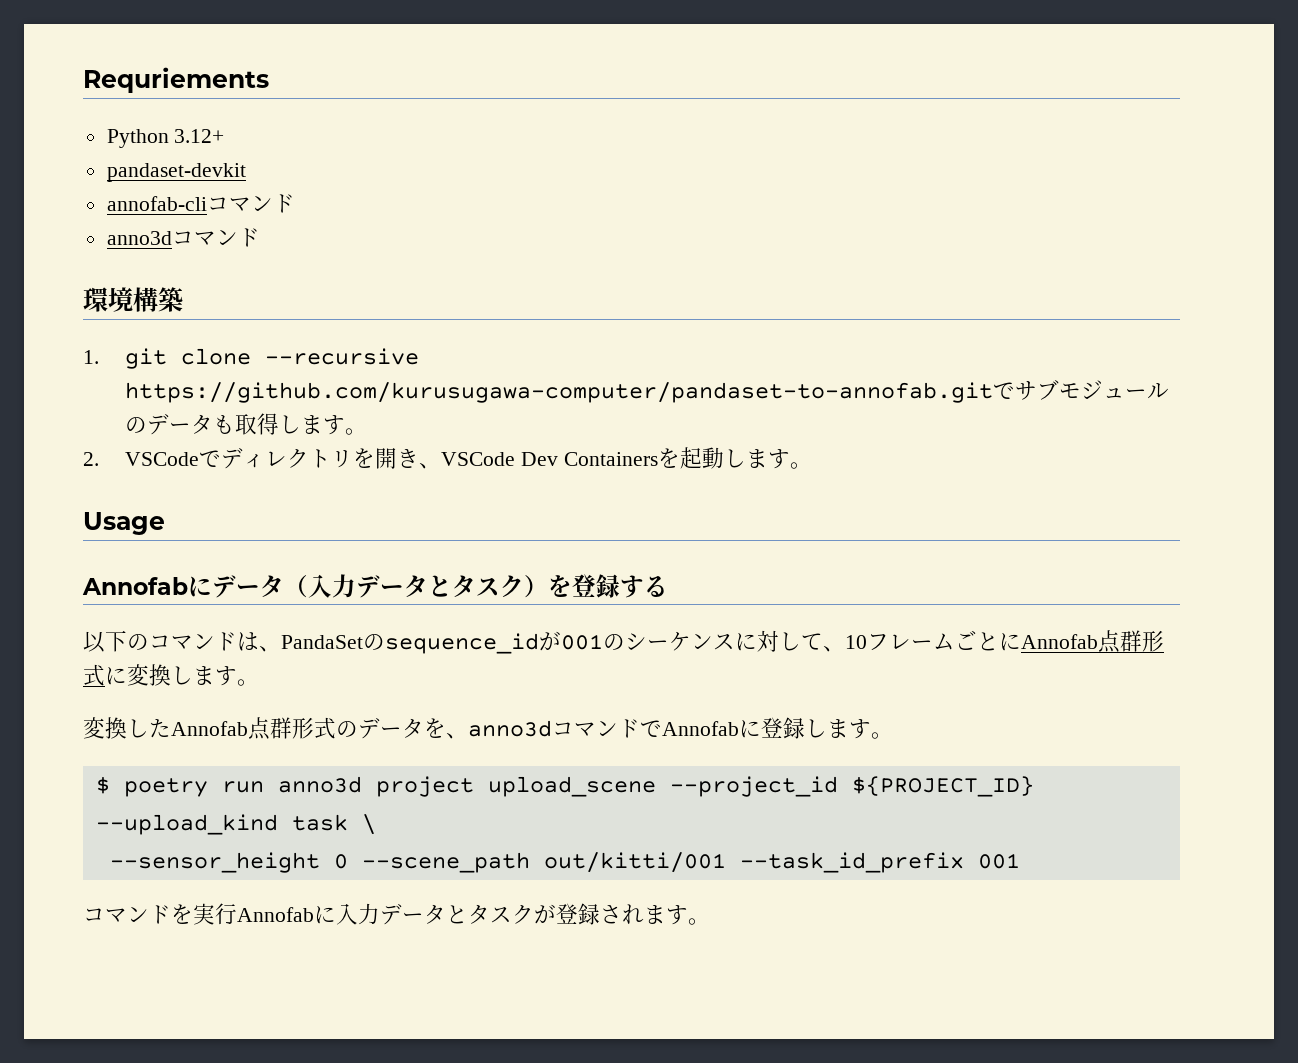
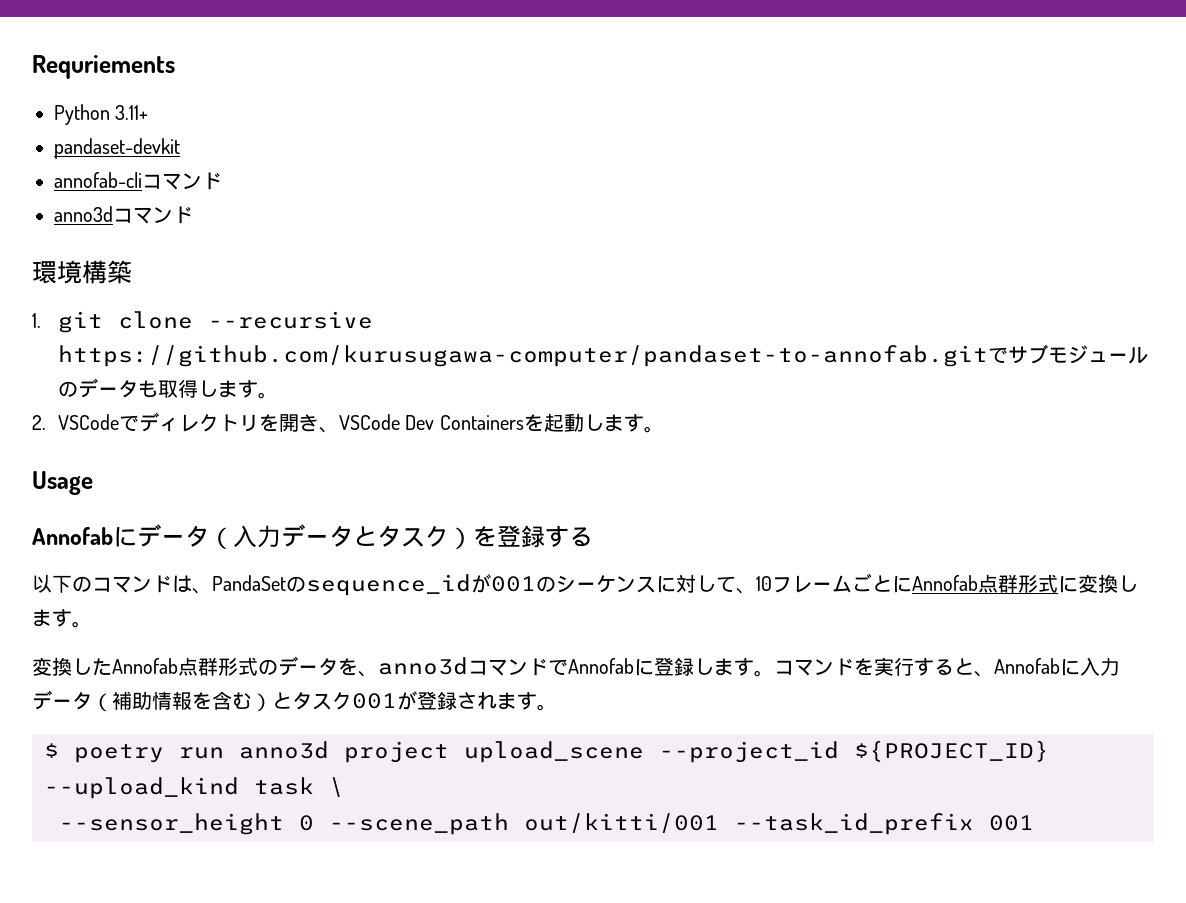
[174,129,225,143] 3.12+ -> [115,105,149,120] 3.11+
(893, 735) none -> [774,657,1120,677] [32,690,557,712] コマンドを実行すると、Annofabに入力データ（補助情報を含む）とタスク001が登録されます。
[83,903,710,925] // コマンドを実行Annofabに入力データとタスクが登録されます。 -> (1034, 823) none

